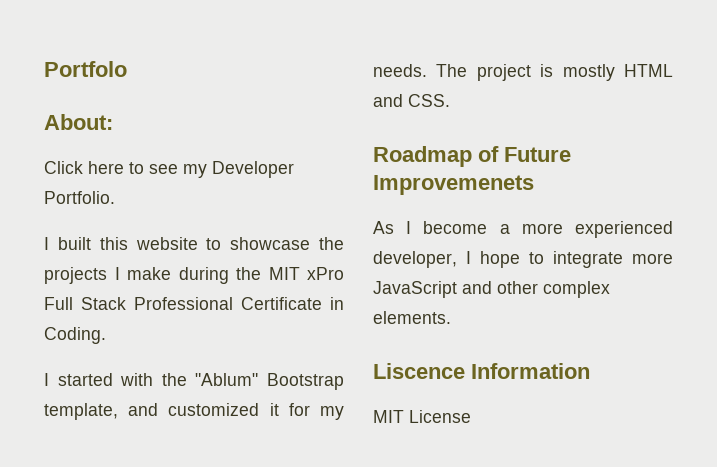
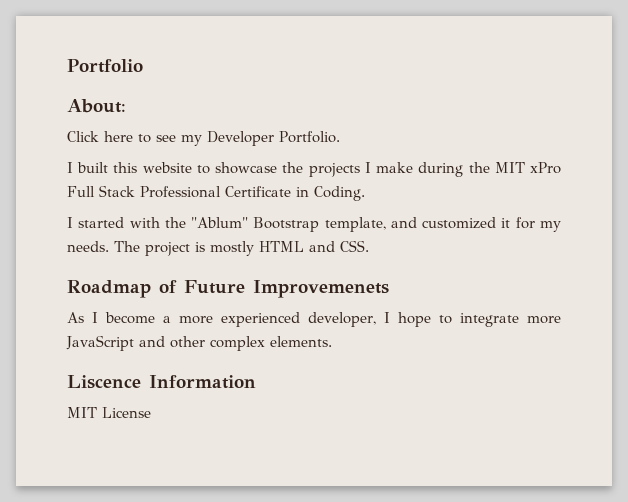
[44,61,127,77] Portfolo -> [67,59,143,73] Portfolio

